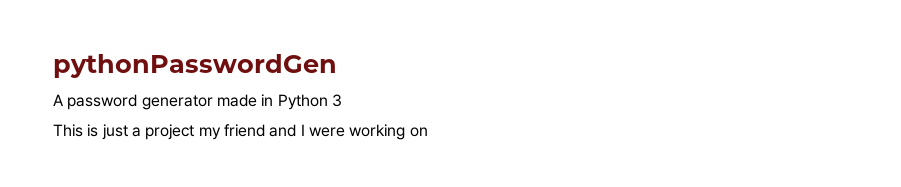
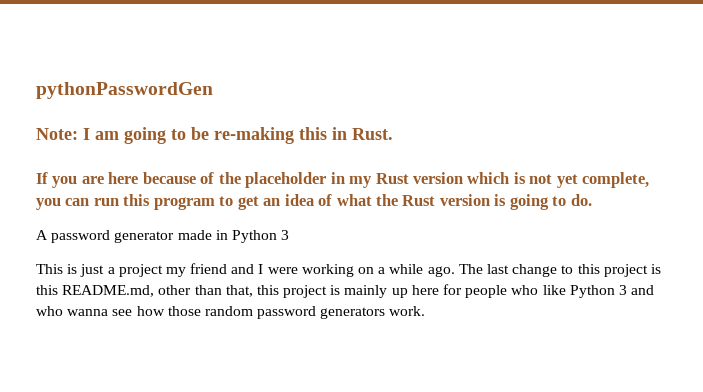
(337, 66) none -> [36,127,393,144] [36,172,650,188] [36,194,592,210] // Note: I am going to be re-making this in Rust. // If you are here because of the placeholder in my Rust version which is not yet complete, you can run this program to get an idea of what the Rust version is going to do.
(428, 132) none -> [378,264,661,277] [36,284,655,298] [36,306,426,319] a while ago. The last change to this project is this README.md, other than that, this project is mainly up here for people who like Python 3 and who wanna see how those random password generators work.

